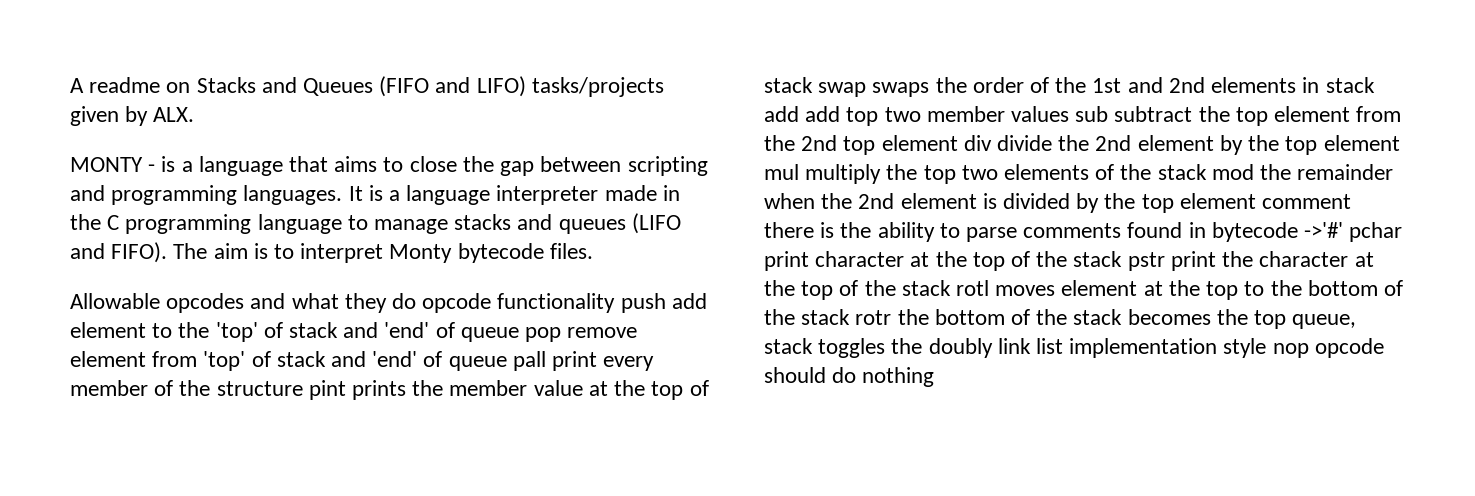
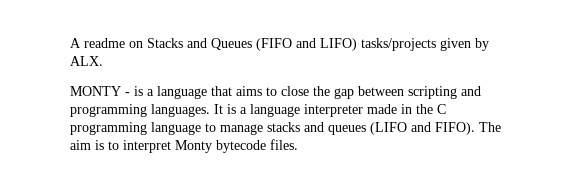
[70,293,707,313] [70,322,638,342] [70,351,655,371] [70,380,709,400] [764,77,1375,97] [764,106,1402,126] [764,135,1400,155] [764,164,1394,184] [764,193,1352,213] [764,222,1403,242] [764,251,1374,271] [764,280,1403,300] [764,309,1357,329] [764,338,1384,358] [764,367,935,387] // Allowable opcodes and what they do opcode functionality push add element to the 'top' of stack and 'end' of queue pop remove element from 'top' of stack and 'end' of queue pall print every member of the structure pint prints the member value at the top of stack swap swaps the order of the 1st and 2nd elements in stack add add top two member values sub subtract the top element from the 2nd top element div divide the 2nd element by the top element mul multiply the top two elements of the stack mod the remainder when the 2nd element is divided by the top element comment there is the ability to parse comments found in bytecode ->'#' pchar print character at the top of the stack pstr print the character at the top of the stack rotl moves element at the top to the bottom of the stack rotr the bottom of the stack becomes the top queue, stack toggles the doubly link list implementation style nop opcode should do nothing -> (298, 144) none

